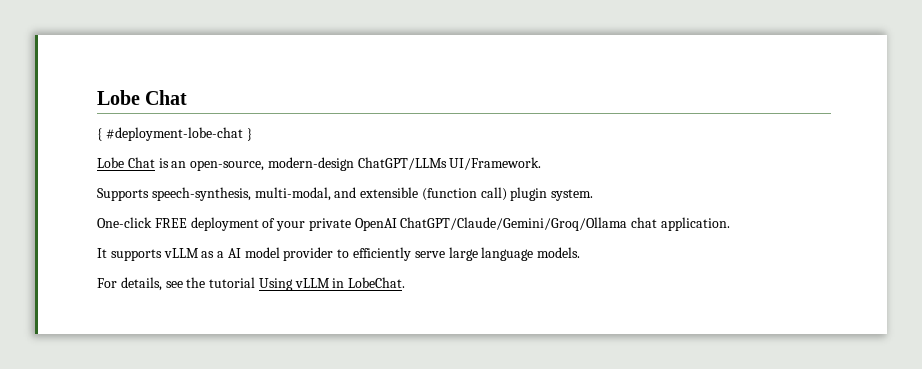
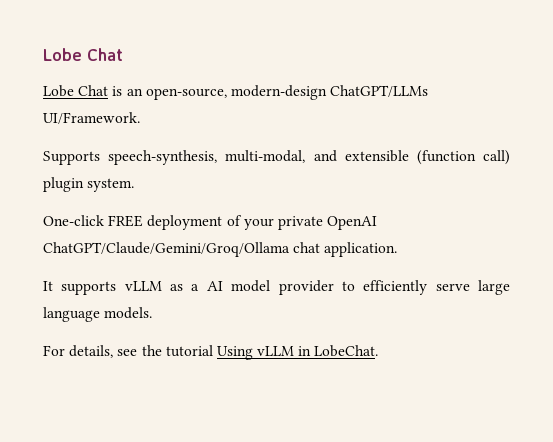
[97,90,188,105] [97,127,252,141] Lobe Chat // { #deployment-lobe-chat } -> [43,48,123,61] Lobe Chat

